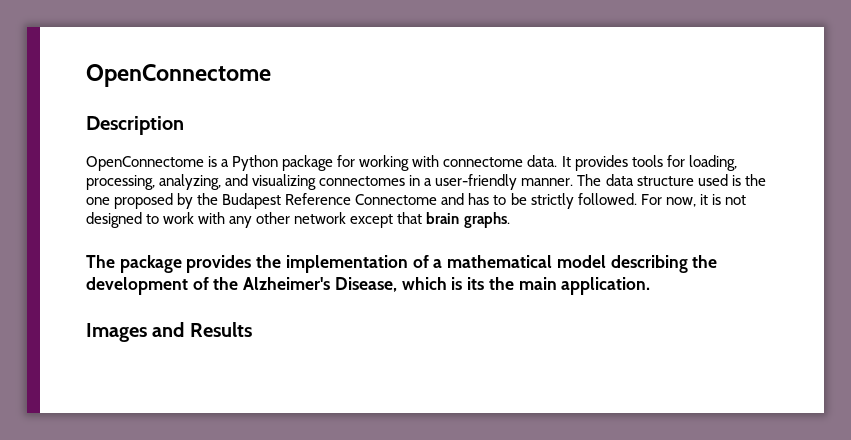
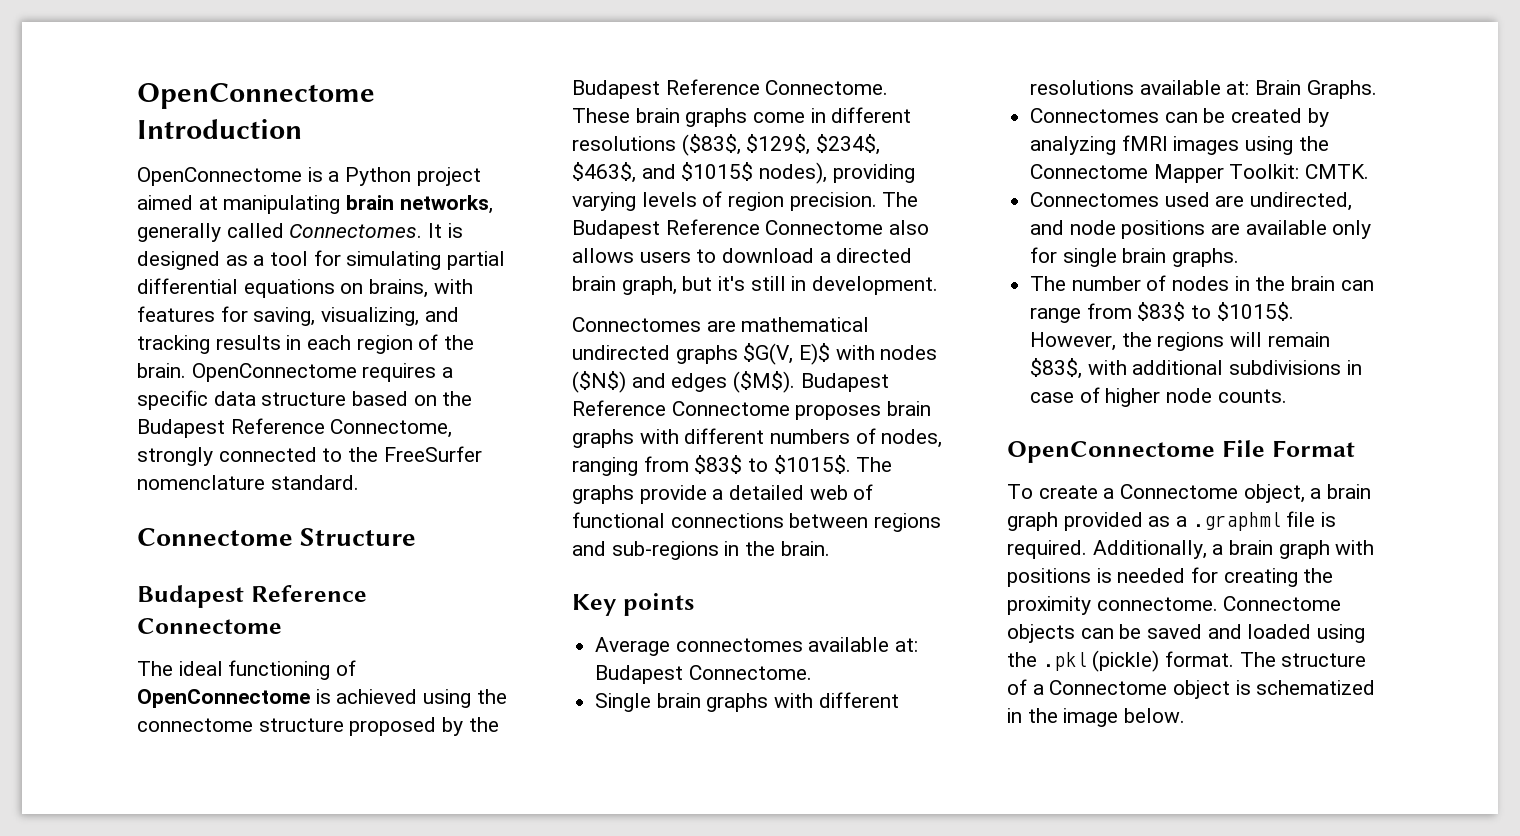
[86,64,271,87] [86,116,184,135] OpenConnectome // Description -> [137,83,375,109] [137,119,302,139] OpenConnectome Introduction
[282,155,737,171] [86,174,766,190] [86,197,110,205] package for working with connectome data. It provides tools for loading, processing, analyzing, and visualizing connectomes in a user-friendly manner. The data structure used is the one -> [416,167,481,186] [137,195,493,214] [137,223,463,242] [137,250,506,270] [137,278,473,298] [137,306,459,326] [137,334,475,354] [137,363,454,382] [137,390,473,410] [137,418,453,438] [137,446,482,466] [137,475,359,490] [137,528,417,546] [137,585,367,608] [137,618,282,634] [137,660,357,680] [137,689,507,708] [137,718,344,732] project aimed at manipulating brain networks, generally called Connectomes. It is designed as a tool for simulating partial differential equations on brains, with features for saving, visualizing, and tracking results in each region of the brain. OpenConnectome requires a specific data structure based on the Budapest Reference Connectome, strongly connected to the FreeSurfer nomenclature standard. // Connectome Structure // Budapest Reference Connectome // The ideal functioning of OpenConnectome is achieved using the connectome structure
[355,193,746,209] [86,212,510,228] [86,255,718,273] [86,277,651,295] [86,322,252,342] Connectome and has to be strictly followed. For now, it is not designed to work with any other network except that brain graphs. // The package provides the implementation of a mathematical model describing the development of the Alzheimer's Disease, which is its the main application. // Images and Results -> [765,80,889,95] [572,107,912,127] [572,134,881,156] [572,162,915,184] [572,191,919,211] [572,219,930,239] [572,248,913,263] [572,276,939,295] [572,317,870,332] [572,343,938,365] [572,371,889,393] [572,400,932,420] [572,428,943,448] [572,455,893,476] [572,484,874,504] [572,512,942,532] [572,541,830,560] [572,593,694,616] [595,637,919,656] [595,665,812,684] [595,692,899,712] [1030,80,1377,99] [1030,108,1329,127] [1030,135,1329,155] [1030,164,1370,183] [1030,192,1353,211] [1030,220,1372,239] [1030,247,1240,267] [1030,275,1374,291] [1030,302,1294,323] [1030,332,1330,351] [1030,358,1362,379] [1030,387,1287,407] [1007,440,1355,463] [1007,484,1372,503] [1007,511,1337,531] [1007,540,1375,559] [1007,567,1334,587] [1007,596,1342,615] [1007,624,1366,643] [1007,650,1367,672] [1007,679,1376,699] [1007,708,1186,727] Connectome. These brain graphs come in different resolutions ($83$, $129$, $234$, $463$, and $1015$ nodes), providing varying levels of region precision. The Budapest Reference Connectome also allows users to download a directed brain graph, but it's still in development. // Connectomes are mathematical undirected graphs $G(V, E)$ with nodes ($N$) and edges ($M$). Budapest Reference Connectome proposes brain graphs with different numbers of nodes, ranging from $83$ to $1015$. The graphs provide a detailed web of functional connections between regions and sub-regions in the brain. // Key points // Average connectomes available at: Budapest Connectome. // Single brain graphs with different resolutions available at: Brain Graphs. // Connectomes can be created by analyzing fMRI images using the Connectome Mapper Toolkit: CMTK. // Connectomes used are undirected, and node positions are available only for single brain graphs. // The number of nodes in the brain can range from $83$ to $1015$. However, the regions will remain $83$, with additional subdivisions in case of higher node counts. // OpenConnectome File Format // To create a Connectome object, a brain graph provided as a .graphml file is required. Additionally, a brain graph with positions is needed for creating the proximity connectome. Connectome objects can be saved and loaded using the .pkl (pickle) format. The structure of a Connectome object is schematized in the image below.

